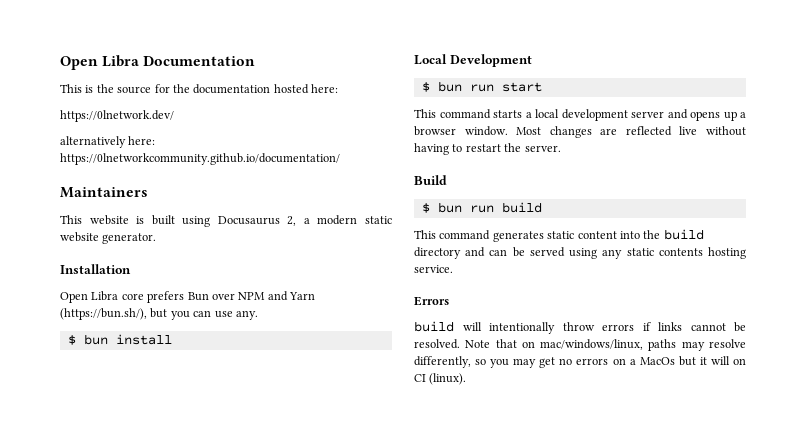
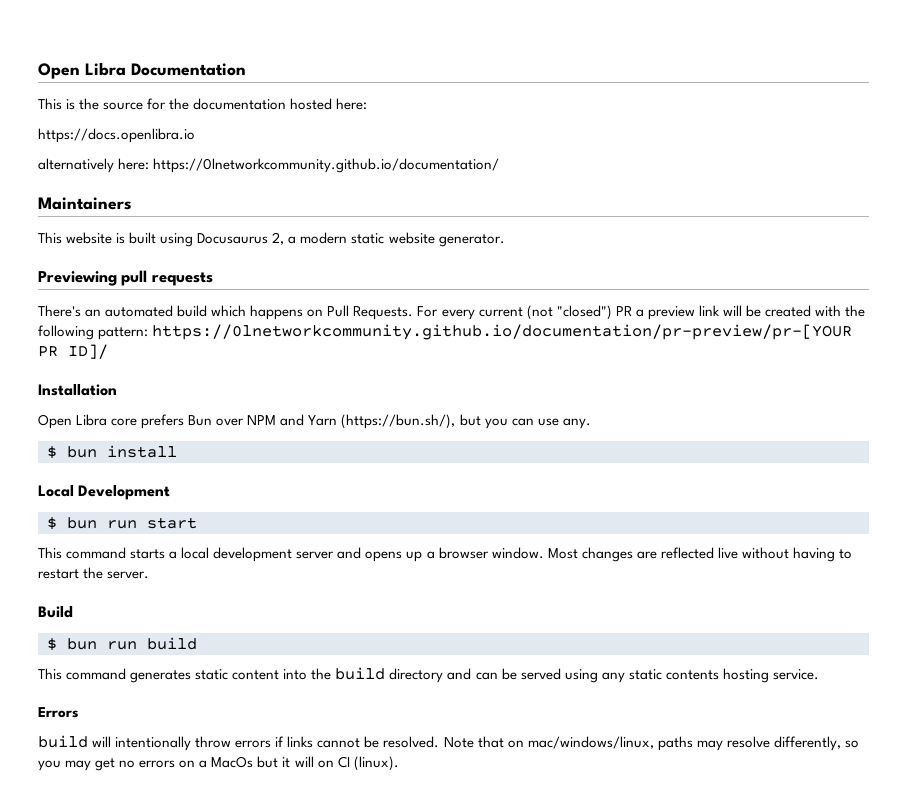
[60,110,174,122] https://0lnetwork.dev/ -> [38,128,195,143] https://docs.openlibra.io
(157, 238) none -> [38,270,213,286] [38,305,866,320] [38,324,853,340] [38,344,108,359] // Previewing pull requests // There's an automated build which happens on Pull Requests. For every current (not "closed") PR a preview link will be created with the following pattern: https://0lnetworkcommunity.github.io/documentation/pr-preview/pr-[YOUR PR ID]/

